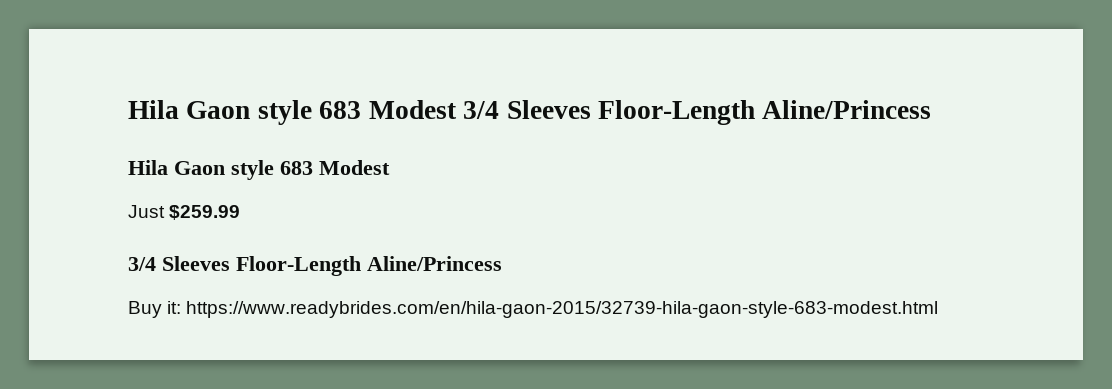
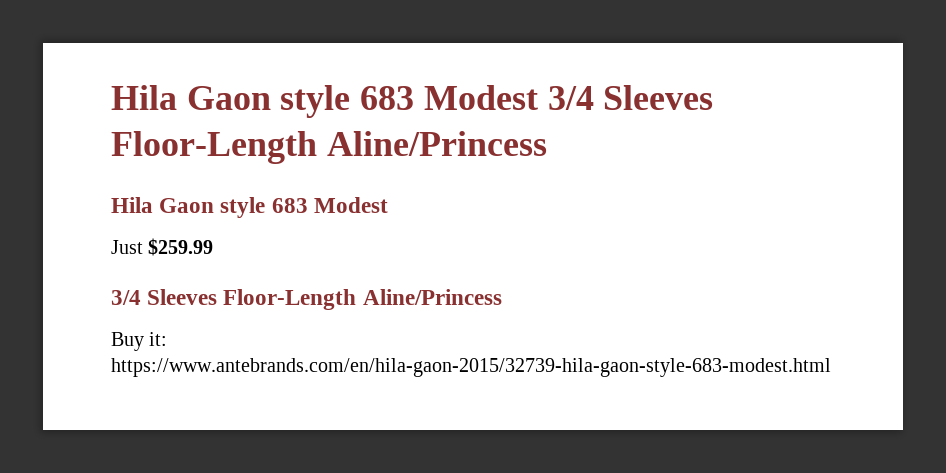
[186,301,939,318] https://www.readybrides.com/en/hila-gaon-2015/32739-hila-gaon-style-683-modest.html -> [111,358,831,377] https://www.antebrands.com/en/hila-gaon-2015/32739-hila-gaon-style-683-modest.html

